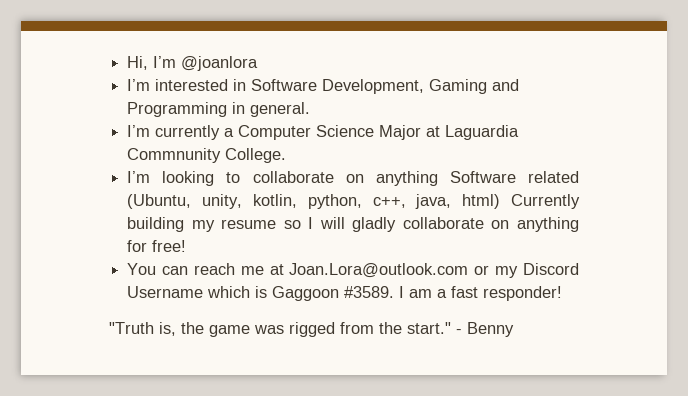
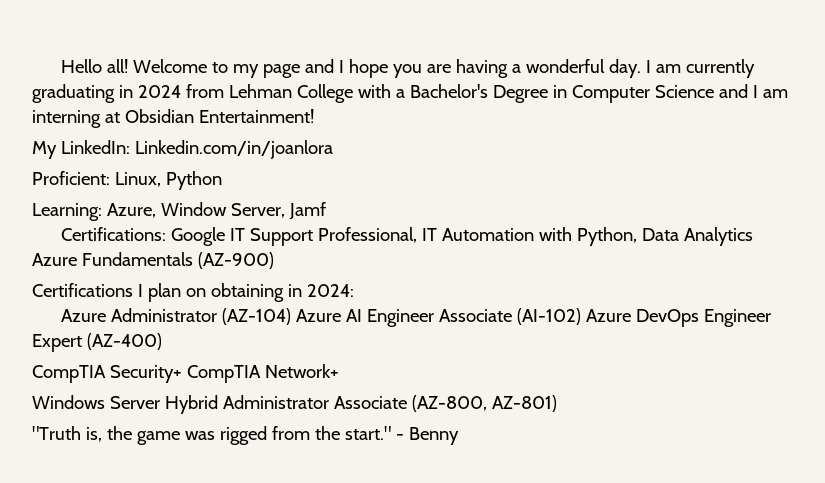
[127,56,259,71] [127,79,520,94] [127,102,311,117] [127,125,520,140] [127,148,287,163] [127,171,579,186] [127,194,580,209] [127,217,579,232] [127,240,187,252] [127,263,579,278] [127,286,563,301] Hi, I’m @joanlora // I’m interested in Software Development, Gaming and Programming in general. // I’m currently a Computer Science Major at Laguardia Commnunity College. // I’m looking to collaborate on anything Software related (Ubuntu, unity, kotlin, python, c++, java, html) Currently building my resume so I will gladly collaborate on anything for free! // You can reach me at Joan.Lora@outlook.com or my Discord Username which is Gaggoon #3589. I am a fast responder! -> [61,59,756,78] [32,84,788,103] [32,109,314,128] [32,140,333,159] [32,171,222,190] [32,202,326,221] [61,227,754,246] [32,252,274,269] [32,283,354,302] [61,308,772,327] [32,333,162,352] [32,364,339,383] [32,395,557,414] Hello all! Welcome to my page and I hope you are having a wonderful day. I am currently graduating in 2024 from Lehman College with a Bachelor's Degree in Computer Science and I am interning at Obsidian Entertainment! // My LinkedIn: Linkedin.com/in/joanlora // Proficient: Linux, Python // Learning: Azure, Window Server, Jamf // Certifications: Google IT Support Professional, IT Automation with Python, Data Analytics Azure Fundamentals (AZ-900) // Certifications I plan on obtaining in 2024: // Azure Administrator (AZ-104) Azure AI Engineer Associate (AI-102) Azure DevOps Engineer Expert (AZ-400) // CompTIA Security+ CompTIA Network+ // Windows Server Hybrid Administrator Associate (AZ-800, AZ-801)

